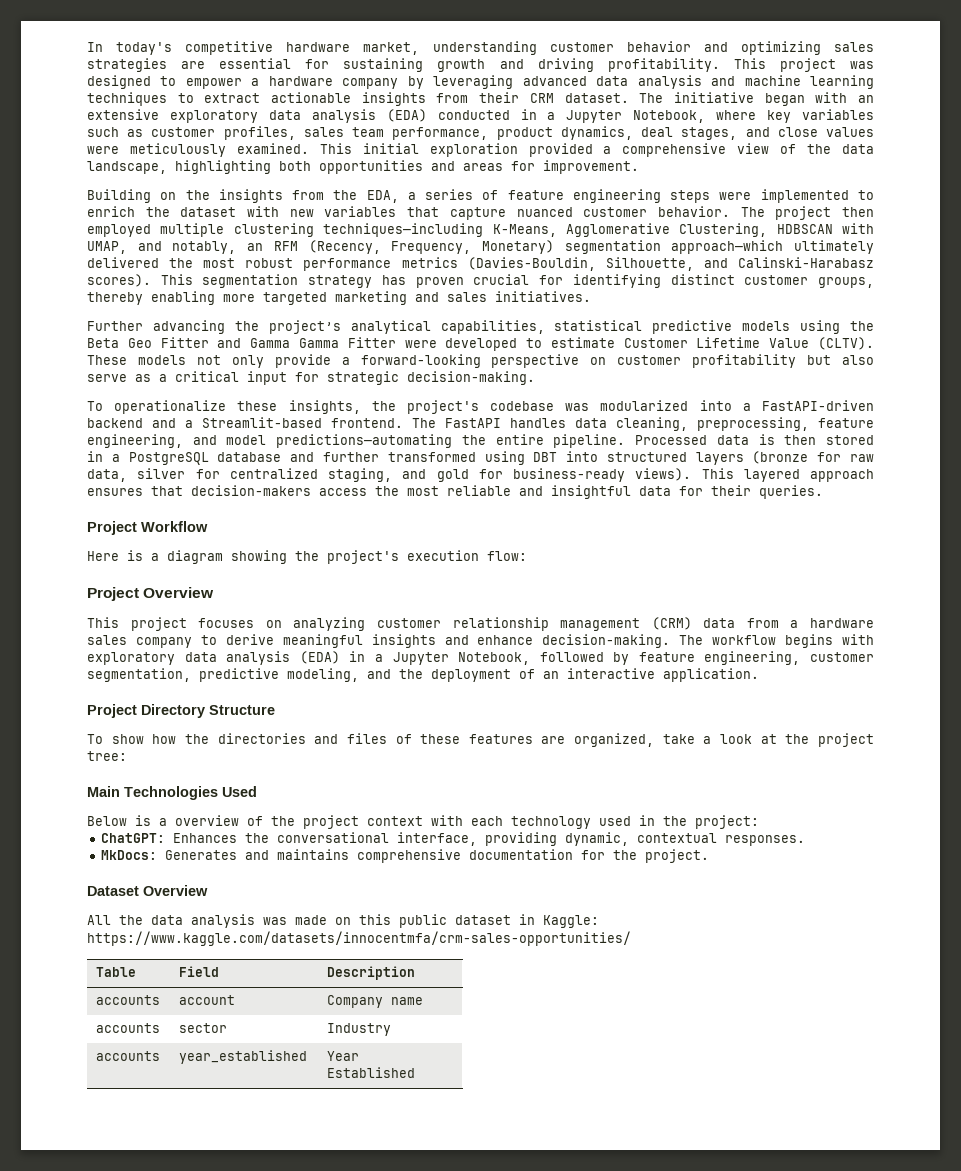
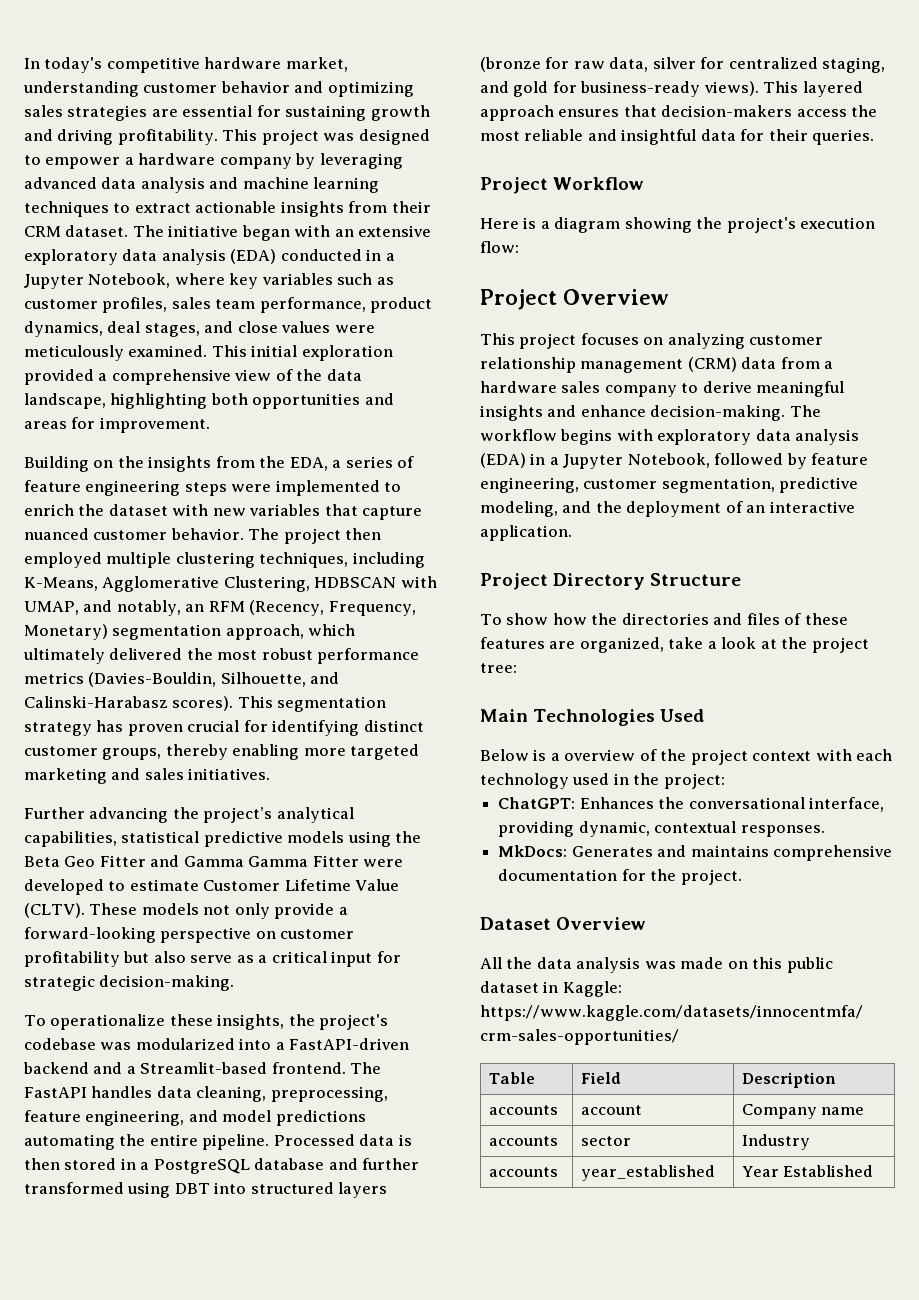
[323,223,484,237] techniques—including -> [259,552,425,568] techniques, including
[671,240,784,254] approach—which -> [225,624,356,640] approach, which
[276,434,453,448] predictions—automating -> [275,1110,366,1126] [24,1134,115,1150] predictions automating

